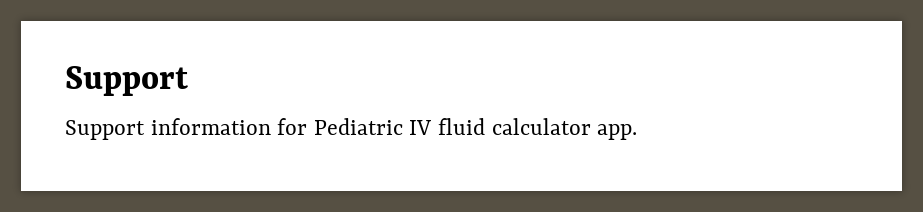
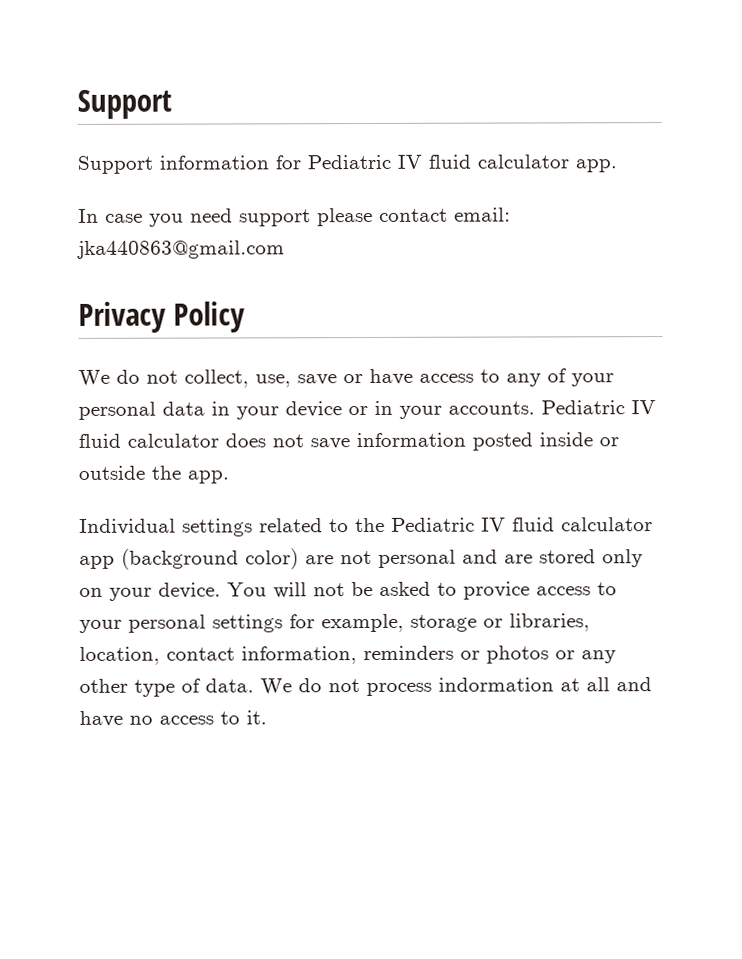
(638, 132) none -> [78,207,511,227] [77,240,285,259] [78,301,246,333] [78,368,614,388] [78,400,656,420] [78,432,619,451] [78,465,230,484] [79,517,653,537] [79,548,643,570] [79,581,617,601] [79,613,590,633] [79,645,616,665] [79,677,652,697] [79,710,267,727] // In case you need support please contact email: jka440863@gmail.com // Privacy Policy // We do not collect, use, save or have access to any of your personal data in your device or in your accounts. Pediatric IV fluid calculator does not save information posted inside or outside the app. // Individual settings related to the Pediatric IV fluid calculator app (background color) are not personal and are stored only on your device. You will not be asked to provice access to your personal settings for example, storage or libraries, location, contact information, reminders or photos or any other type of data. We do not process indormation at all and have no access to it.

